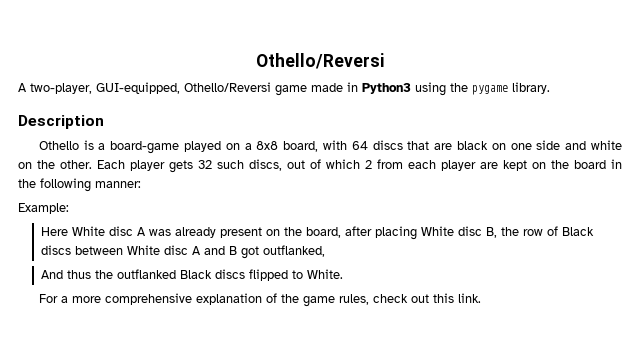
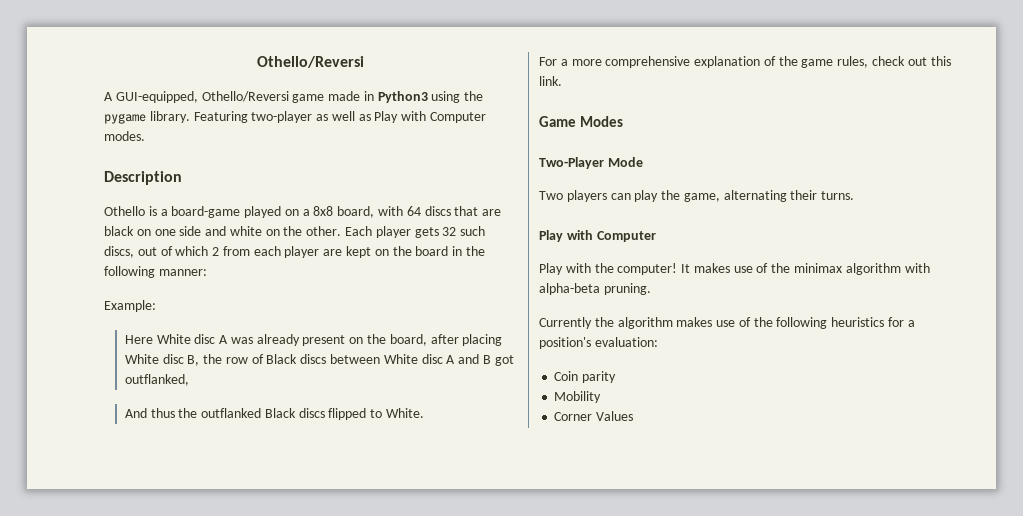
[30,83,92,94] two-player, -> (113, 96) none
(550, 88) none -> [193,111,487,123] [104,131,145,141] Featuring two-player as well as Play with Computer modes.
(481, 298) none -> [539,116,623,127] [539,157,643,169] [539,190,855,202] [539,230,656,242] [539,263,930,275] [539,283,651,295] [539,317,915,329] [539,337,658,349] [554,371,617,383] [554,391,602,403] [554,411,634,421] // Game Modes // Two-Player Mode // Two players can play the game, alternating their turns. // Play with Computer // Play with the computer! It makes use of the minimax algorithm with alpha-beta pruning. // Currently the algorithm makes use of the following heuristics for a position's evaluation: // Coin parity // Mobility // Corner Values

